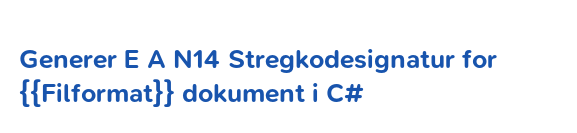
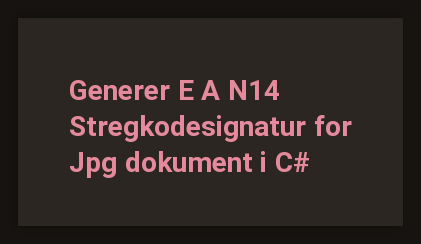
[19,79,175,107] {{Filformat}} -> [69,152,117,178] Jpg

